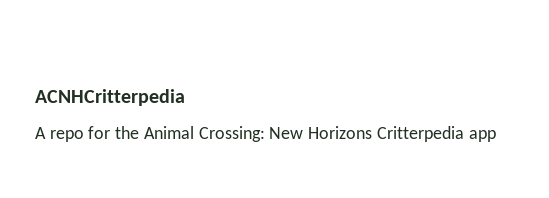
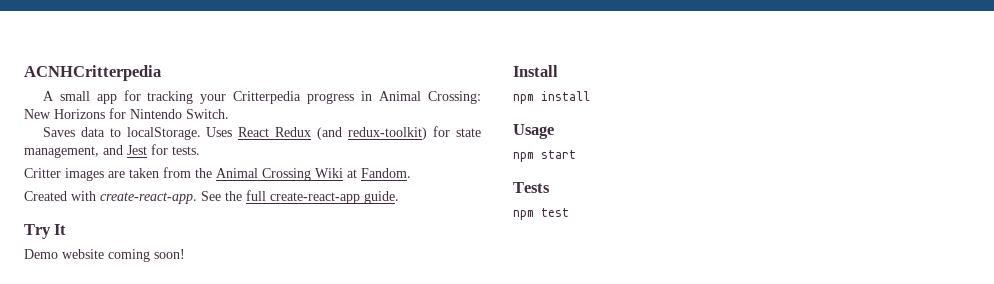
[49,126,496,142] repo for the Animal Crossing: New Horizons Critterpedia app -> [59,90,482,104] [24,108,229,119] [42,126,482,140] [24,144,200,158] [24,167,411,181] [24,190,399,204] [24,224,67,239] [24,249,185,262] [513,65,558,77] [513,91,590,104] [513,124,554,139] [513,150,576,162] [513,182,550,193] [513,208,569,220] small app for tracking your Critterpedia progress in Animal Crossing: New Horizons for Nintendo Switch. // Saves data to localStorage. Uses React Redux (and redux-toolkit) for state management, and Jest for tests. // Critter images are taken from the Animal Crossing Wiki at Fandom. // Created with create-react-app. See the full create-react-app guide. // Try It // Demo website coming soon! // Install // npm install // Usage // npm start // Tests // npm test

